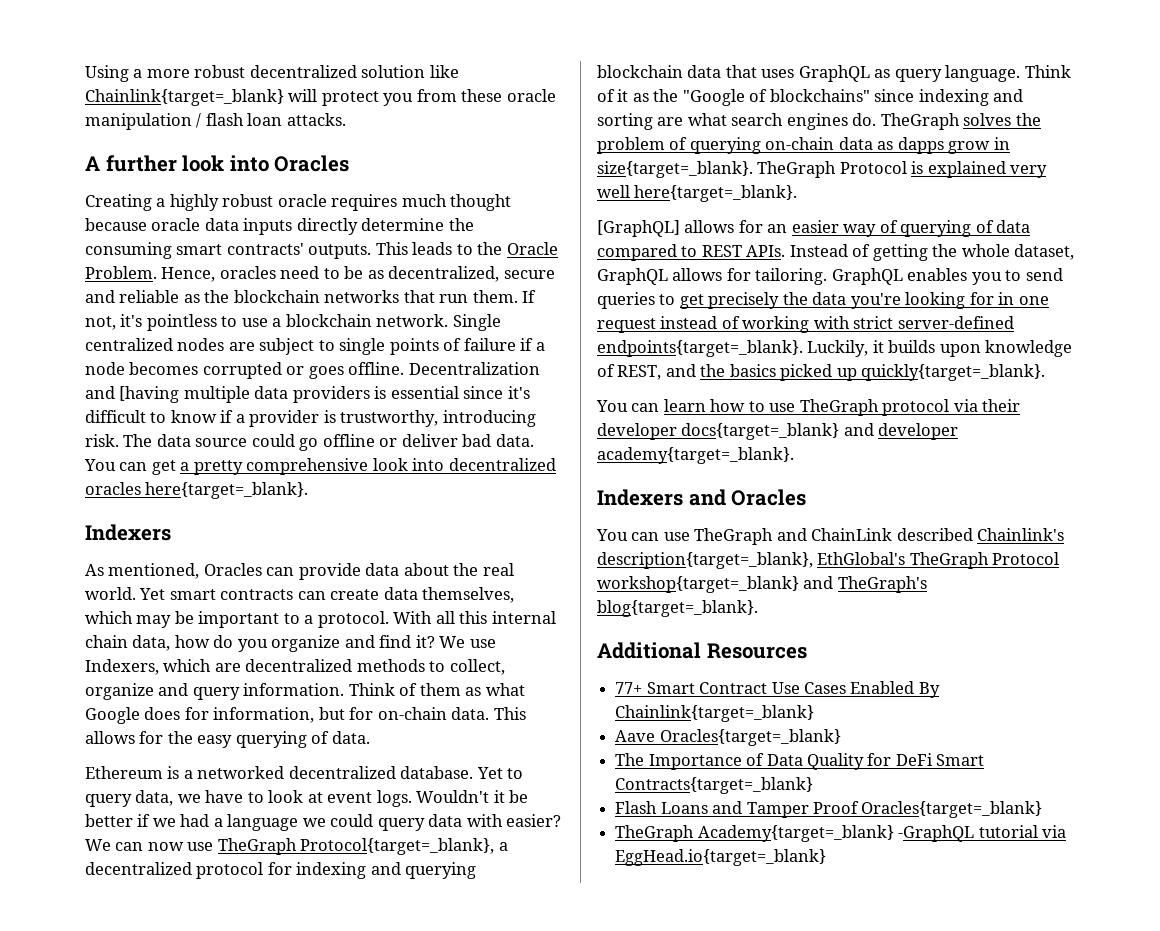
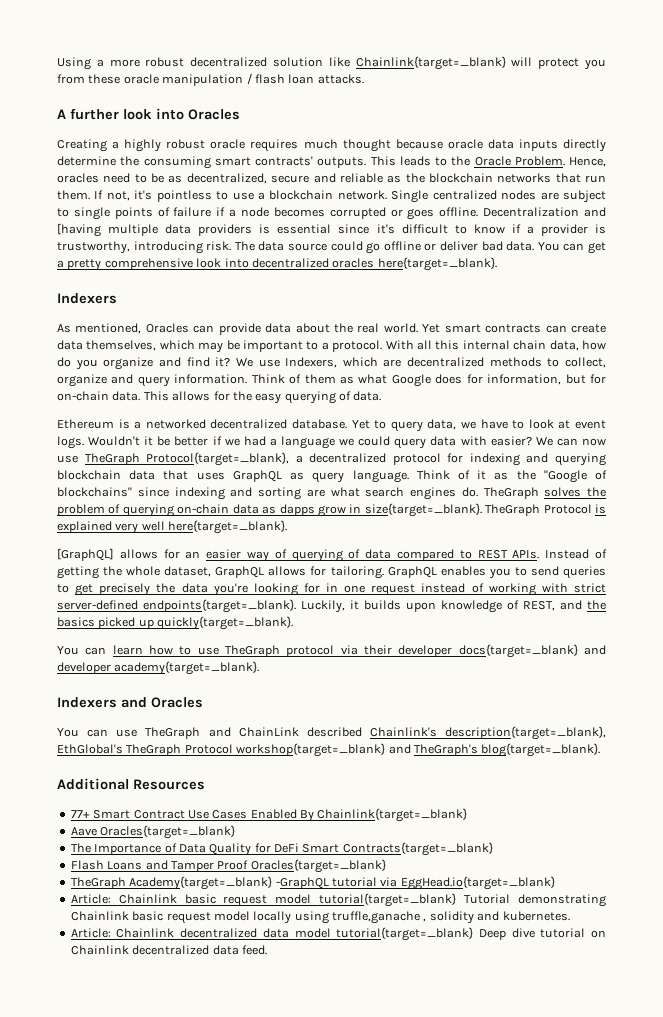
(827, 857) none -> [70,893,606,907] [70,911,570,924] [70,927,607,941] [70,945,267,955] // Article: Chainlink basic request model tutorial{target=_blank} Tutorial demonstrating Chainlink basic request model locally using truffle,ganache , solidity and kubernetes. // Article: Chainlink decentralized data model tutorial{target=_blank} Deep dive tutorial on Chainlink decentralized data feed.

